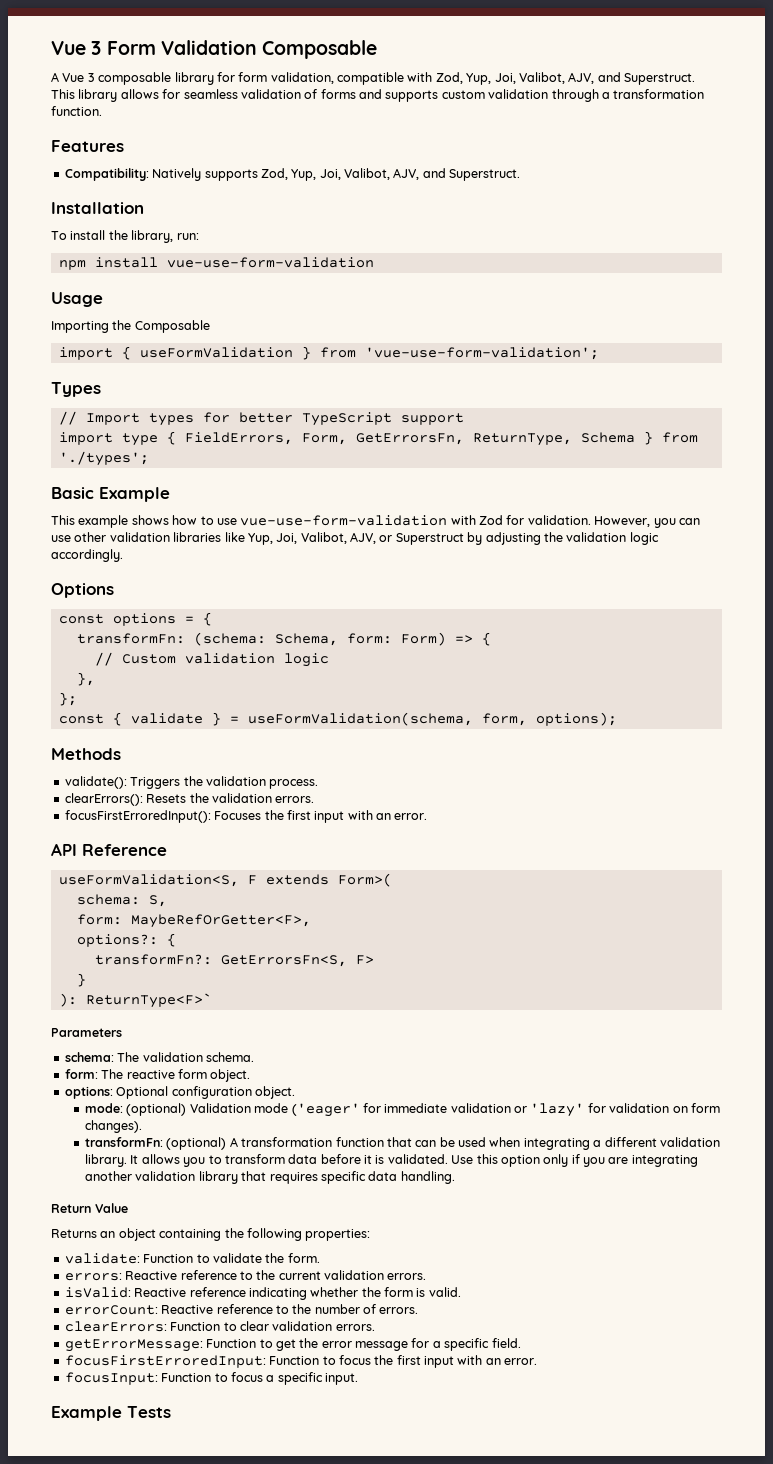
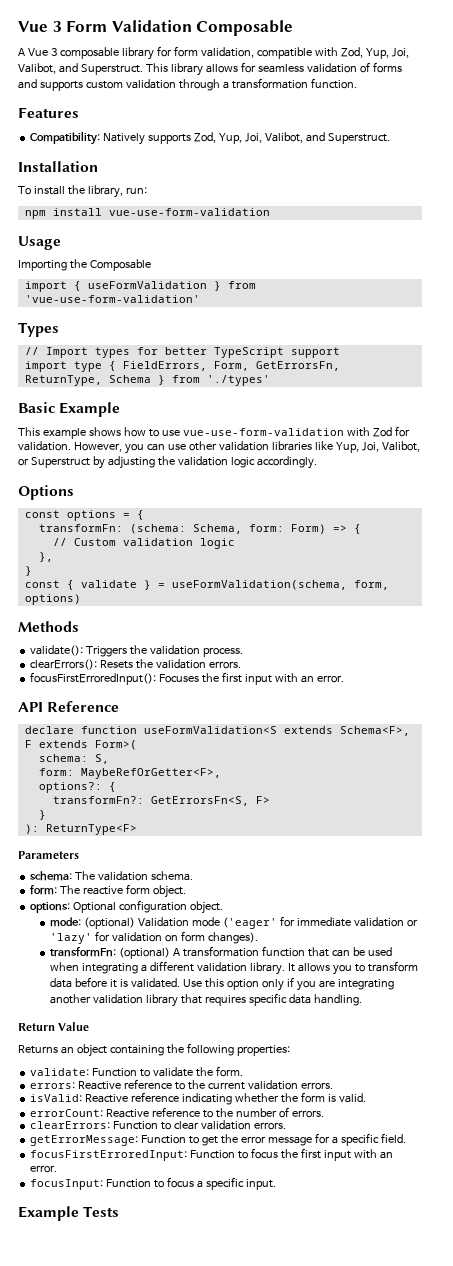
[568,72,595,84] AJV, -> (56, 68) none
[393,168,420,180] AJV, -> (303, 137) none
[364,347,599,360] 'vue-use-form-validation'; -> [24,295,200,303] 'vue-use-form-validation'
[58,451,149,466] './types'; -> [206,375,270,386] './types'
[350,532,376,544] AJV, -> (420, 446) none
[58,692,77,706] }; -> [24,566,32,576] }
[535,712,617,726] options); -> [24,594,81,605] options)
[58,874,239,887] useFormValidation<S, -> [24,726,410,736] declare function useFormValidation<S extends Schema<F>,
[85,993,212,1008] ReturnType<F>` -> [45,824,137,835] ReturnType<F>

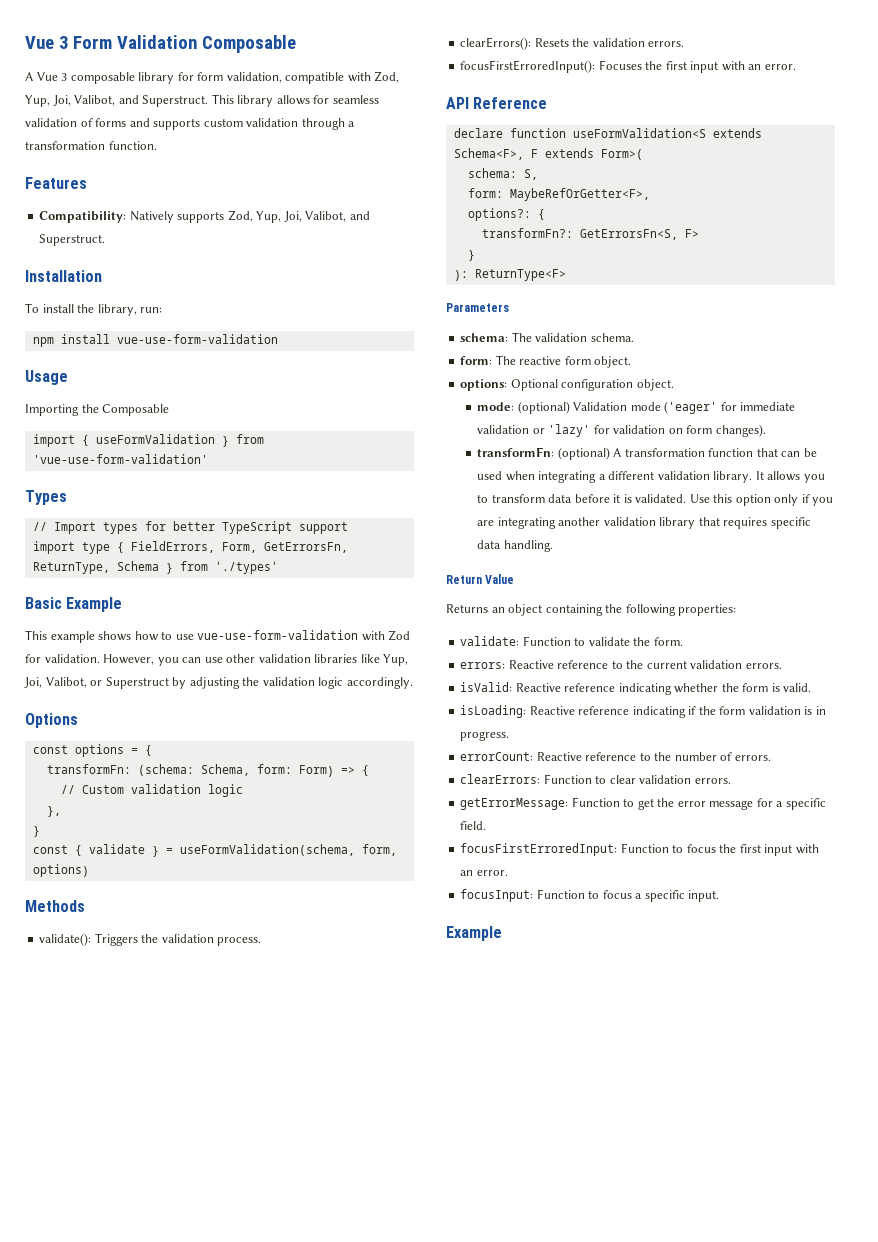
(366, 1098) none -> [460,705,826,718] [460,731,510,741] // isLoading: Reactive reference indicating if the form validation is in progress.
[83,1206,120,1217] Tests -> (502, 933) none

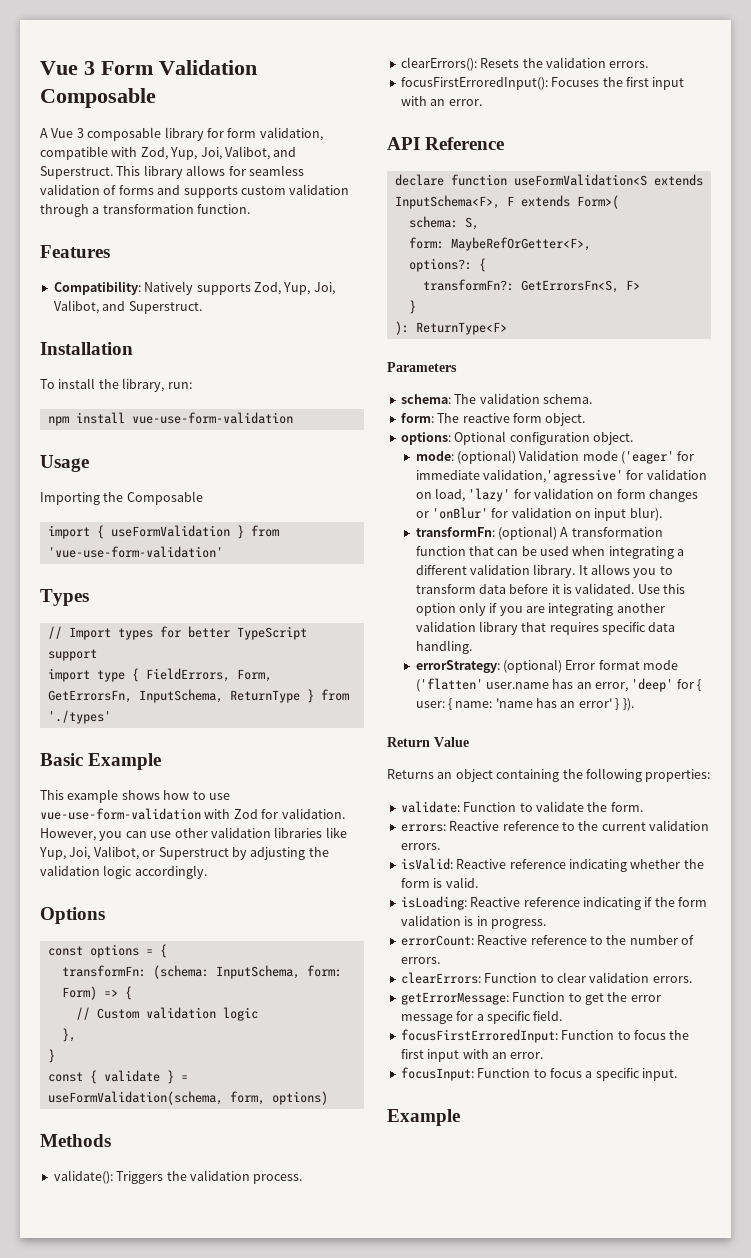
[32,561,159,574] ReturnType, Schema -> [138,689,300,703] InputSchema, ReturnType
[200,764,250,776] Schema, -> [215,965,300,979] InputSchema,
[453,148,524,160] Schema<F>, -> [394,195,500,209] InputSchema<F>,
[477,425,545,434] validation or -> [482,469,707,483] [415,488,465,502] validation,'agressive' for validation on load,
[715,424,766,437] changes). -> [649,489,699,502] [415,507,662,521] changes or 'onBlur' for validation on input blur).
(553, 546) none -> [415,659,679,673] [415,678,702,692] [415,698,634,711] // errorStrategy: (optional) Error format mode ('flatten' user.name has an error, 'deep' for { user: { name: 'name has an error' } }).

